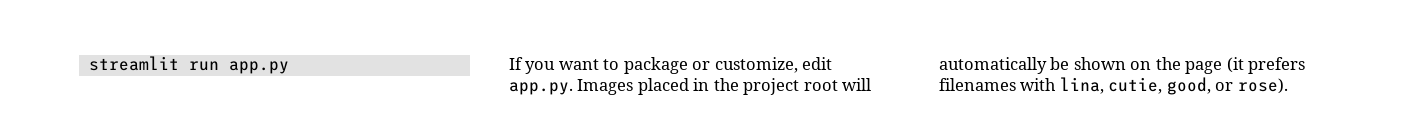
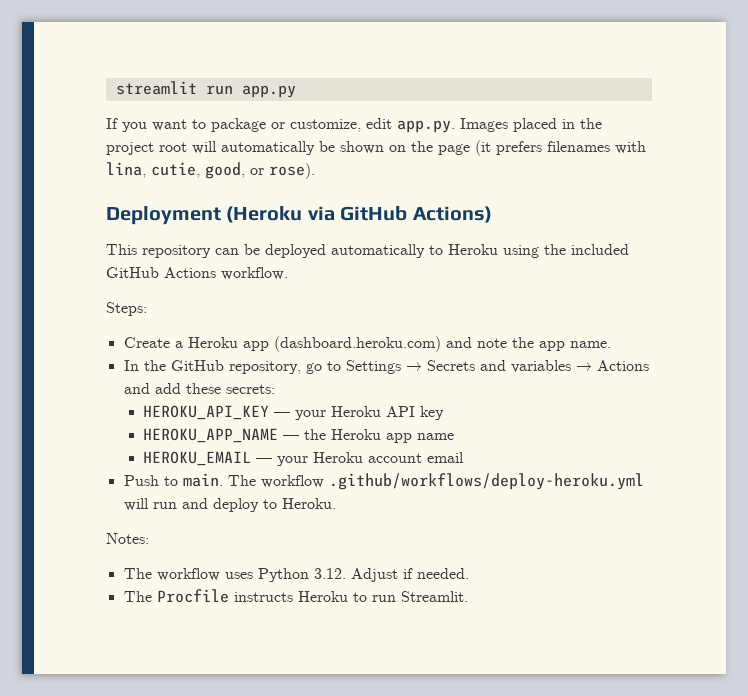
(1288, 86) none -> [106,206,492,225] [106,244,629,258] [106,267,288,280] [106,302,147,316] [123,336,611,352] [123,360,649,374] [123,383,275,394] [143,405,445,420] [143,428,455,443] [143,451,465,466] [123,473,644,490] [123,498,336,512] [106,533,149,544] [123,568,469,582] [123,589,468,603] // Deployment (Heroku via GitHub Actions) // This repository can be deployed automatically to Heroku using the included GitHub Actions workflow. // Steps: // Create a Heroku app (dashboard.heroku.com) and note the app name. // In the GitHub repository, go to Settings → Secrets and variables → Actions and add these secrets: // HEROKU_API_KEY — your Heroku API key // HEROKU_APP_NAME — the Heroku app name // HEROKU_EMAIL — your Heroku account email // Push to main. The workflow .github/workflows/deploy-heroku.yml will run and deploy to Heroku. // Notes: // The workflow uses Python 3.12. Adjust if needed. // The Procfile instructs Heroku to run Streamlit.

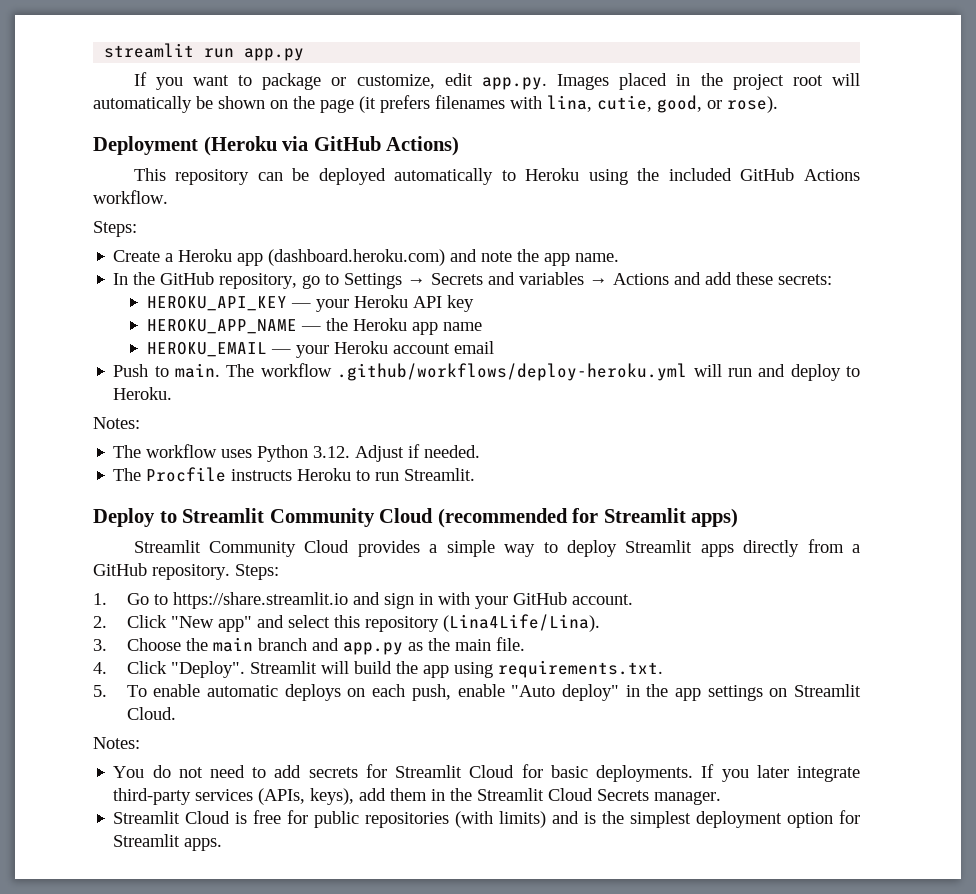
(468, 596) none -> [93,508,739,528] [133,539,861,557] [93,563,279,580] [93,592,633,609] [93,614,600,632] [93,637,525,655] [93,660,663,678] [93,684,861,701] [126,707,176,720] [93,737,140,749] [113,764,860,782] [113,788,722,805] [113,810,861,828] [113,834,223,851] // Deploy to Streamlit Community Cloud (recommended for Streamlit apps) // Streamlit Community Cloud provides a simple way to deploy Streamlit apps directly from a GitHub repository. Steps: // 1. Go to https://share.streamlit.io and sign in with your GitHub account. // 2. Click "New app" and select this repository (Lina4Life/Lina). // 3. Choose the main branch and app.py as the main file. // 4. Click "Deploy". Streamlit will build the app using requirements.txt. // 5. To enable automatic deploys on each push, enable "Auto deploy" in the app settings on Streamlit Cloud. // Notes: // You do not need to add secrets for Streamlit Cloud for basic deployments. If you later integrate third-party services (APIs, keys), add them in the Streamlit Cloud Secrets manager. // Streamlit Cloud is free for public repositories (with limits) and is the simplest deployment option for Streamlit apps.

